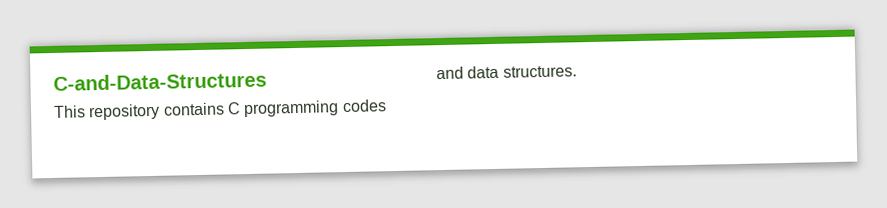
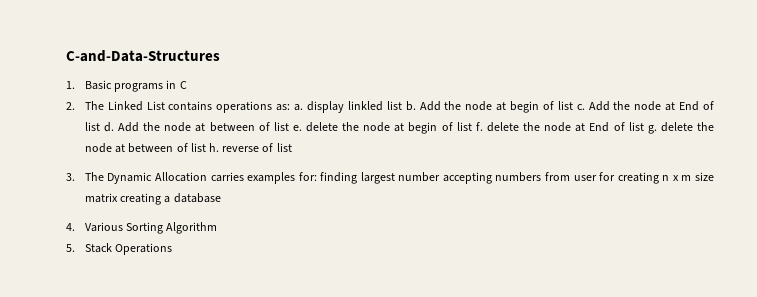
[53,99,387,121] [436,65,577,80] This repository contains C programming codes and data structures. -> [66,80,187,92] [66,101,714,113] [84,122,715,134] [84,143,292,153] [66,172,714,184] [84,193,221,205] [66,222,218,234] [66,243,173,255] 1. Basic programs in C // 2. The Linked List contains operations as: a. display linkled list b. Add the node at begin of list c. Add the node at End of list d. Add the node at between of list e. delete the node at begin of list f. delete the node at End of list g. delete the node at between of list h. reverse of list // 3. The Dynamic Allocation carries examples for: finding largest number accepting numbers from user for creating n x m size matrix creating a database // 4. Various Sorting Algorithm // 5. Stack Operations

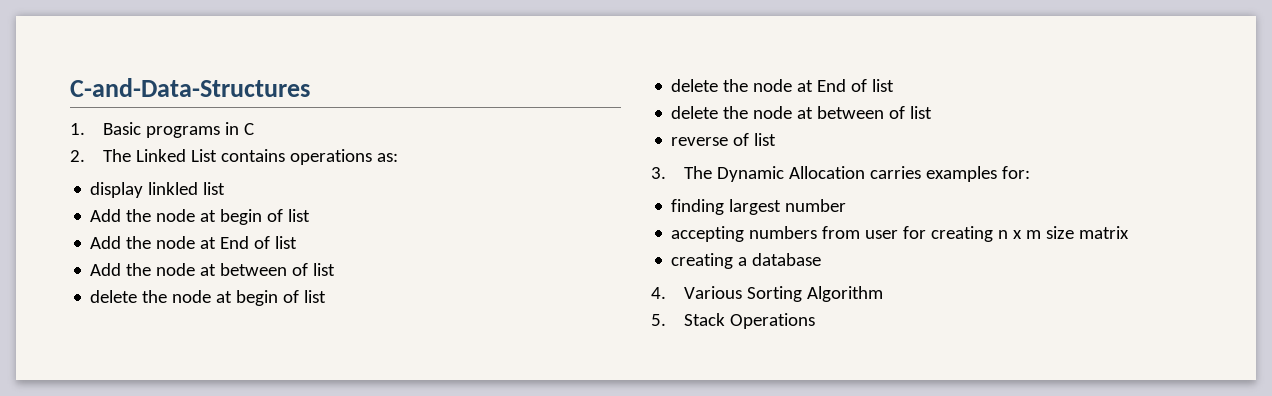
[294,104,304,111] a. -> (399, 157) //
[405,101,416,111] b. -> (226, 188) //
[576,104,585,110] c. -> (311, 215) //
[103,122,114,132] d. -> (298, 242) //
[292,125,302,131] e. -> (336, 269) //
[475,122,483,131] f. -> (327, 296) //
[647,125,657,134] g. -> (895, 85) //
[209,143,220,152] h. -> (933, 112) //
(317, 176) none -> (1031, 172) //
(441, 177) none -> (847, 205) //
(118, 198) none -> (1130, 232) //

